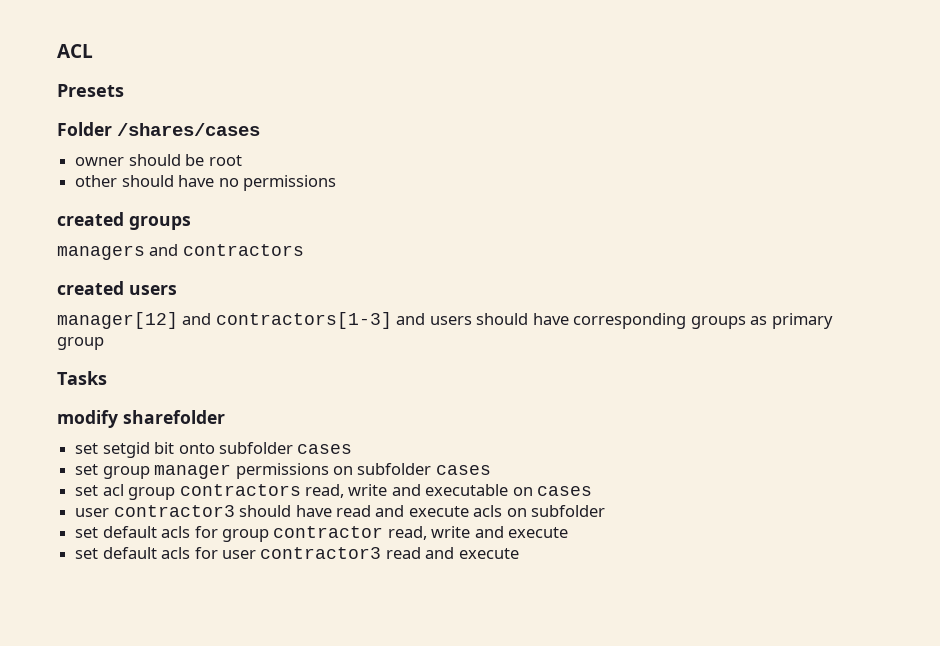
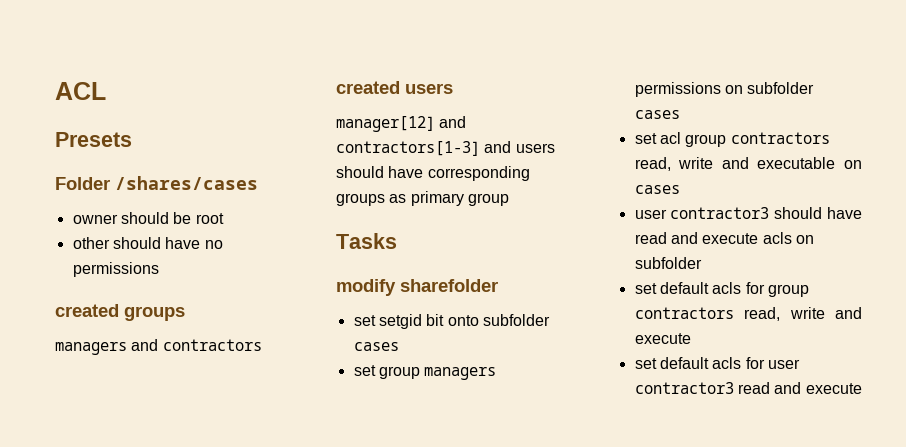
[154,464,232,479] manager -> [424,367,497,380] managers
[273,526,384,538] contractor -> [634,307,734,319] contractors

